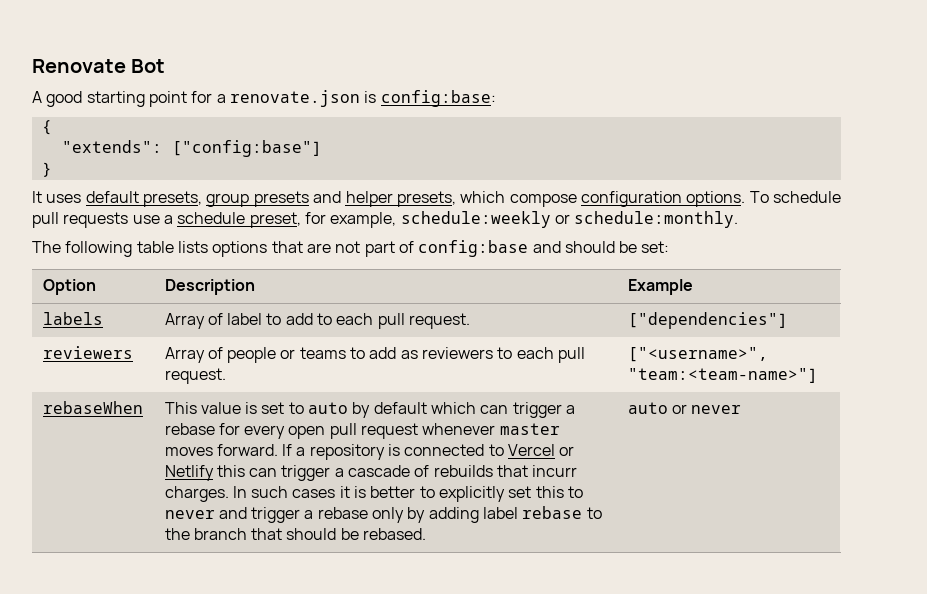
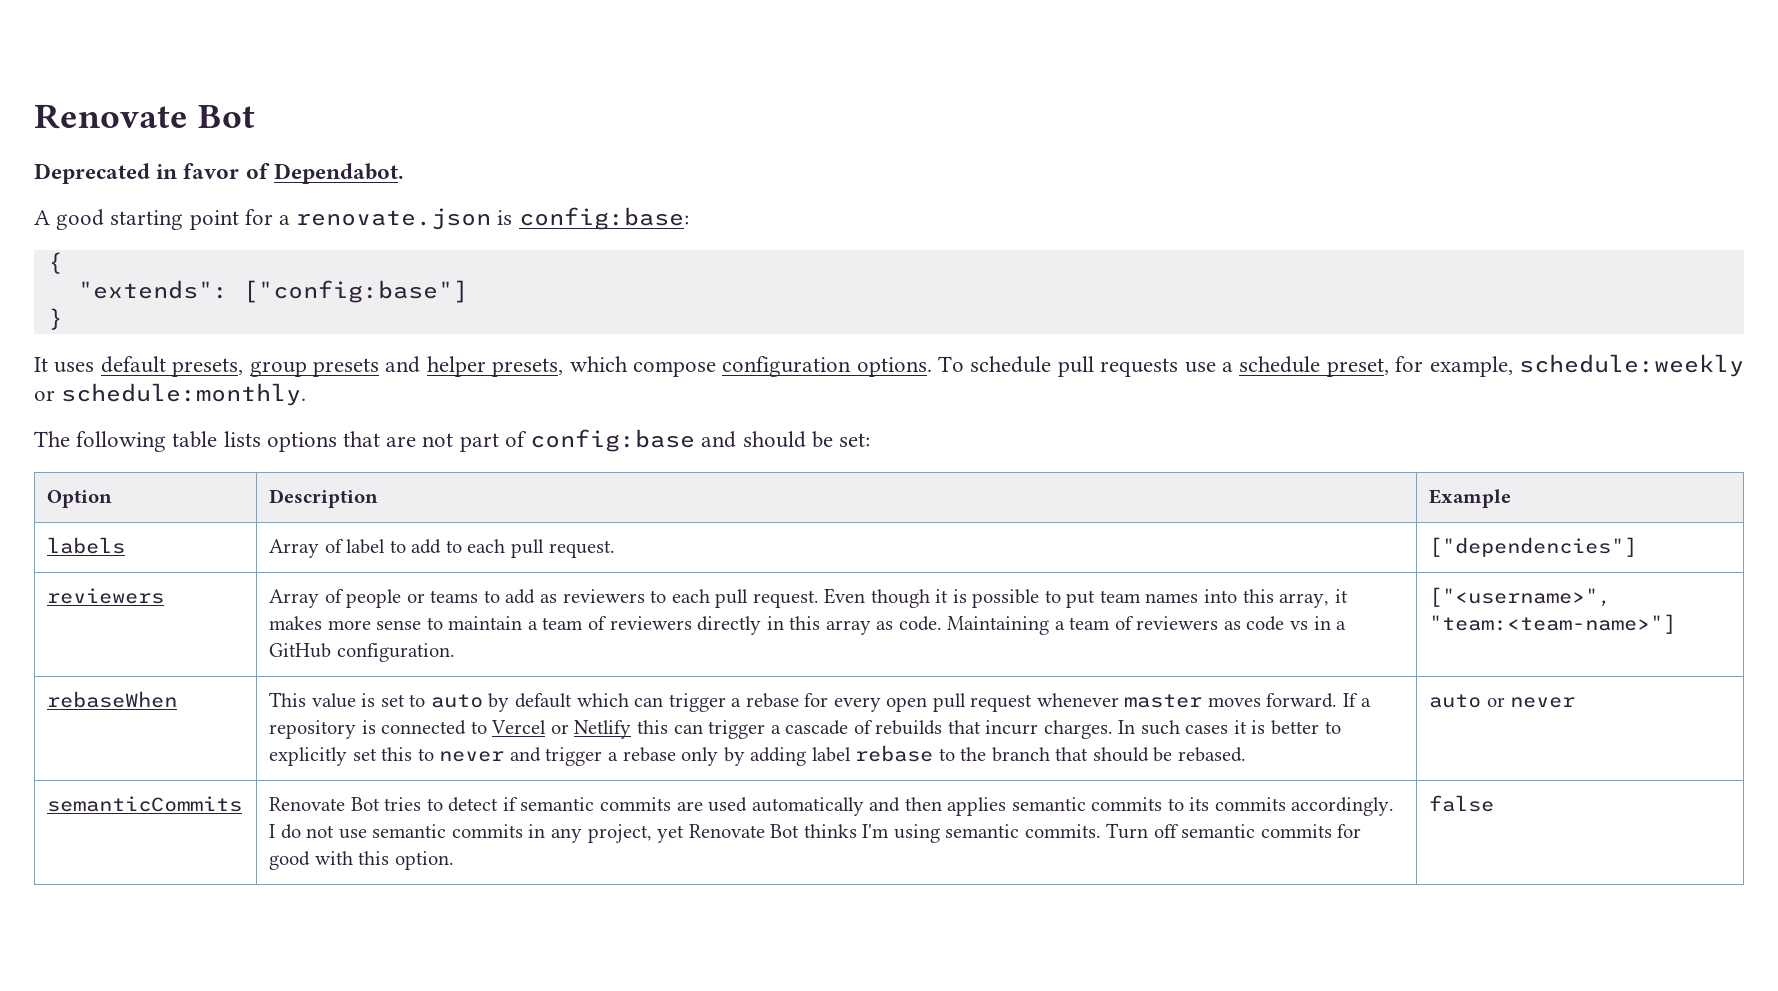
[32,59,166,73] Renovate Bot -> [34,104,255,129] [34,163,404,184] Renovate Bot // Deprecated in favor of Dependabot.
(226, 376) none -> [824,588,1348,608] [269,616,1347,635] [269,643,455,662] Even though it is possible to put team names into this array, it makes more sense to maintain a team of reviewers directly in this array as code. Maintaining a team of reviewers as code vs in a GitHub configuration.
(742, 409) none -> [47,796,243,812] [269,797,1395,816] [269,823,1362,843] [269,851,454,870] [1429,795,1495,812] // semanticCommits | Renovate Bot tries to detect if semantic commits are used automatically and then applies semantic commits to its commits accordingly. I do not use semantic commits in any project, yet Renovate Bot thinks I'm using semantic commits. Turn off semantic commits for good with this option. | false

